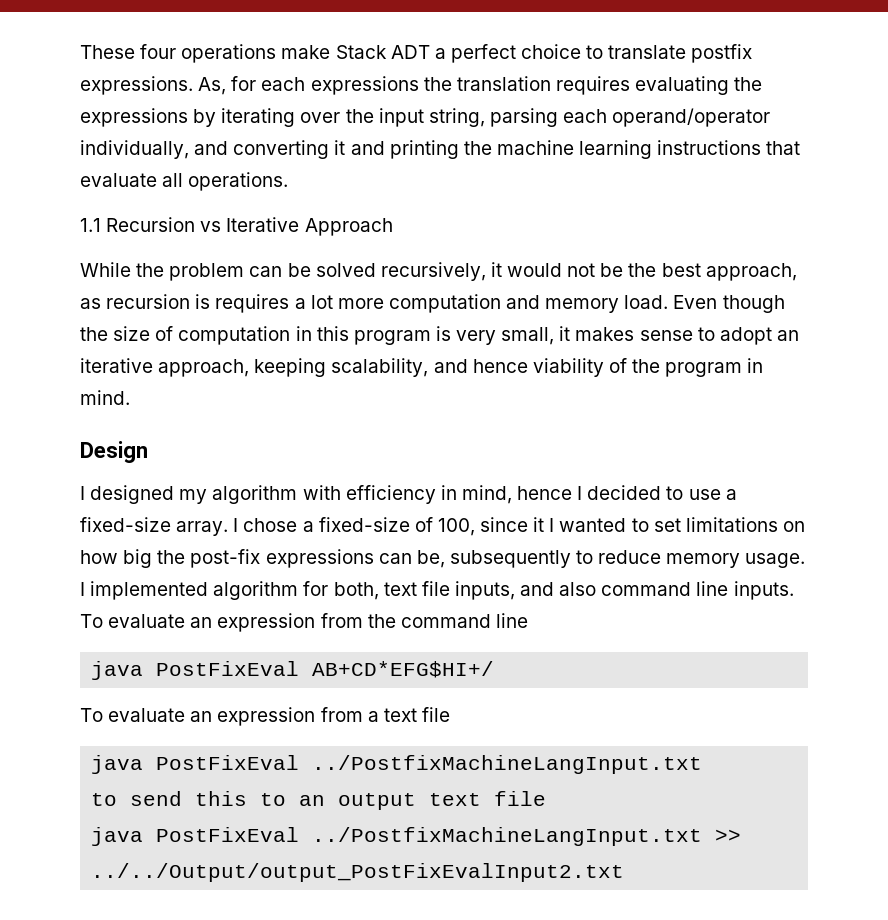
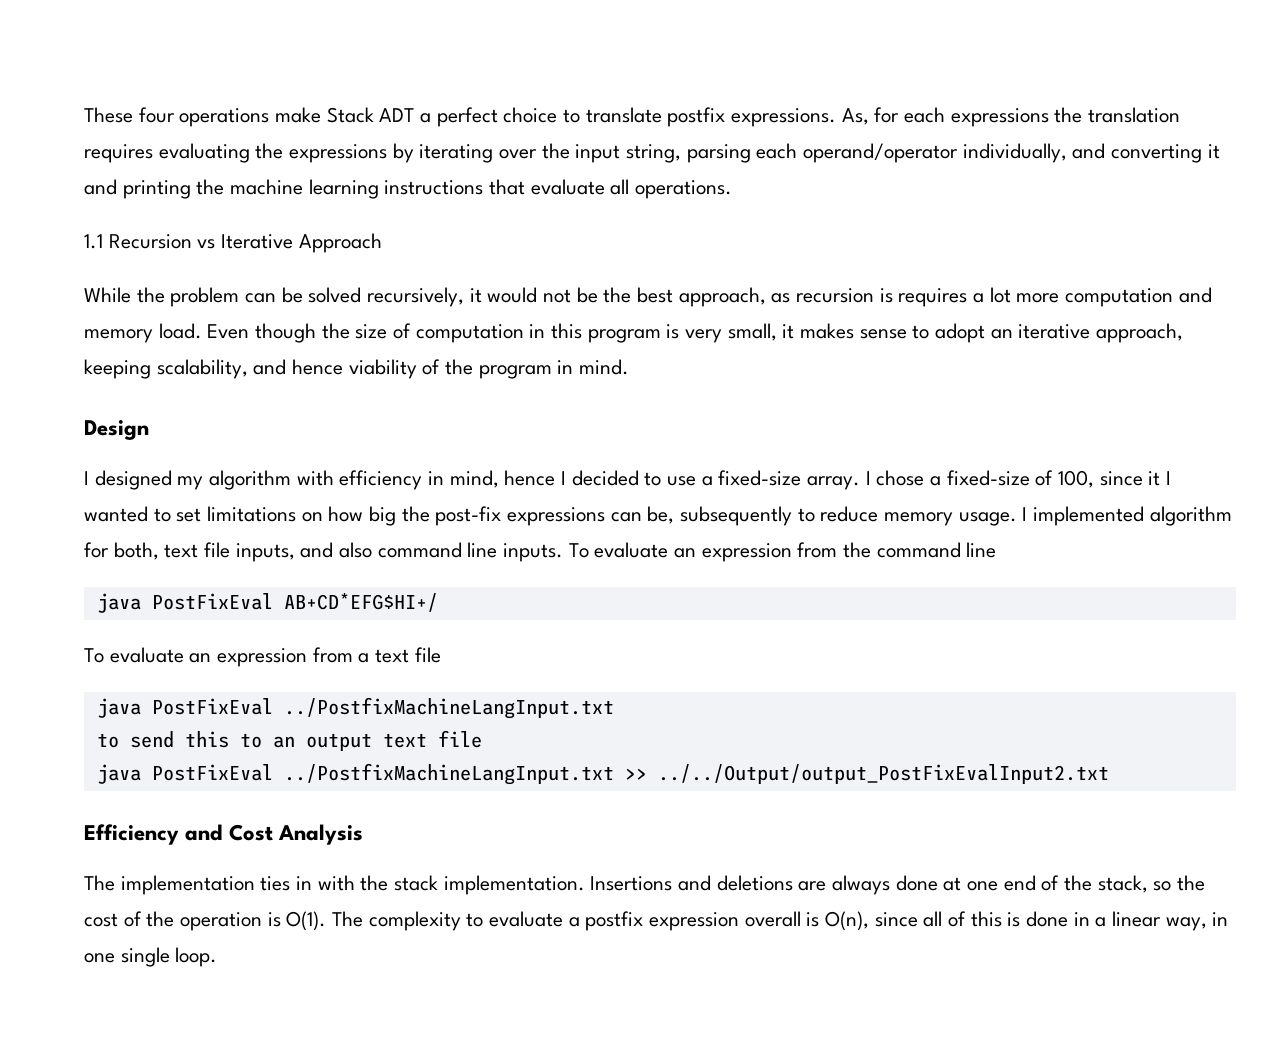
(625, 872) none -> [84,824,364,845] [84,875,1206,895] [84,911,1229,931] [84,947,218,967] // Efficiency and Cost Analysis // The implementation ties in with the stack implementation. Insertions and deletions are always done at one end of the stack, so the cost of the operation is O(1). The complexity to evaluate a postfix expression overall is O(n), since all of this is done in a linear way, in one single loop.

